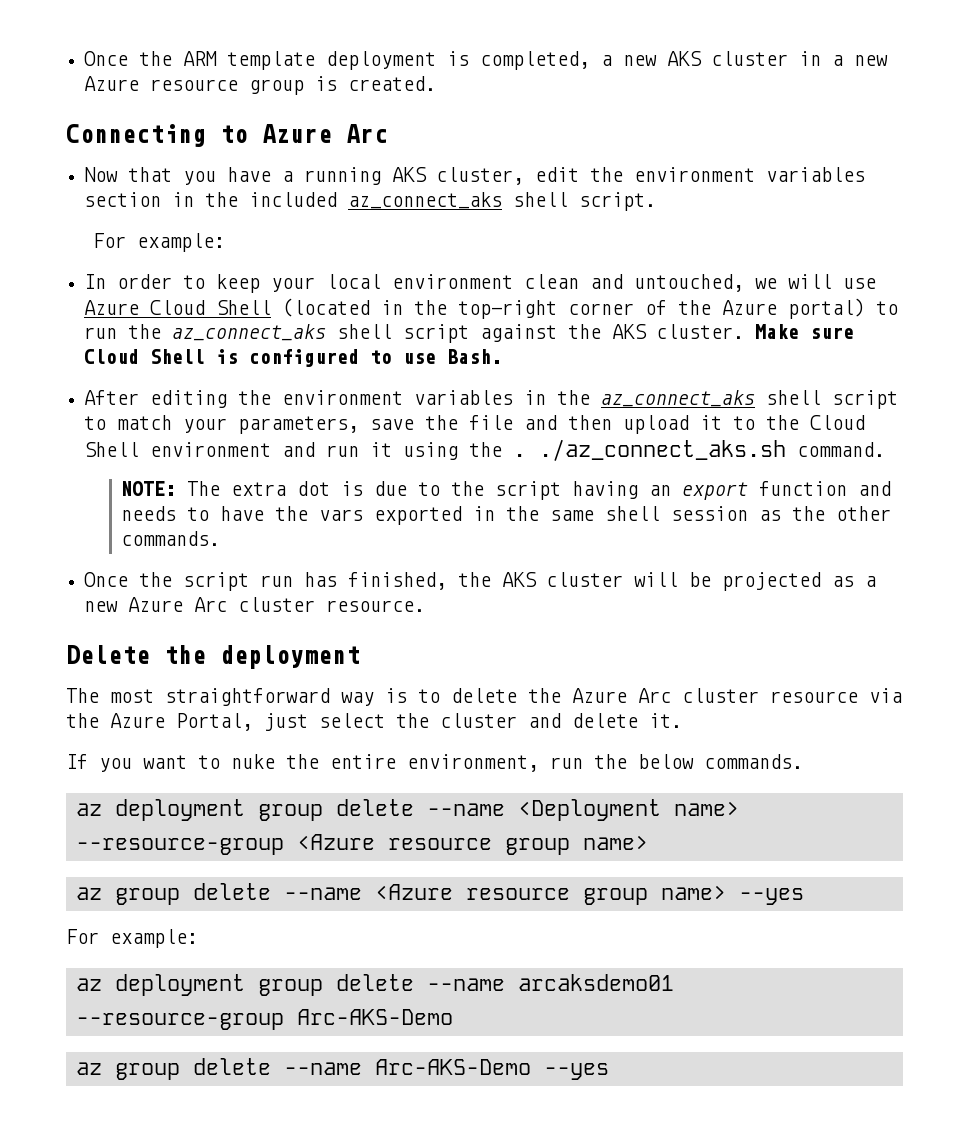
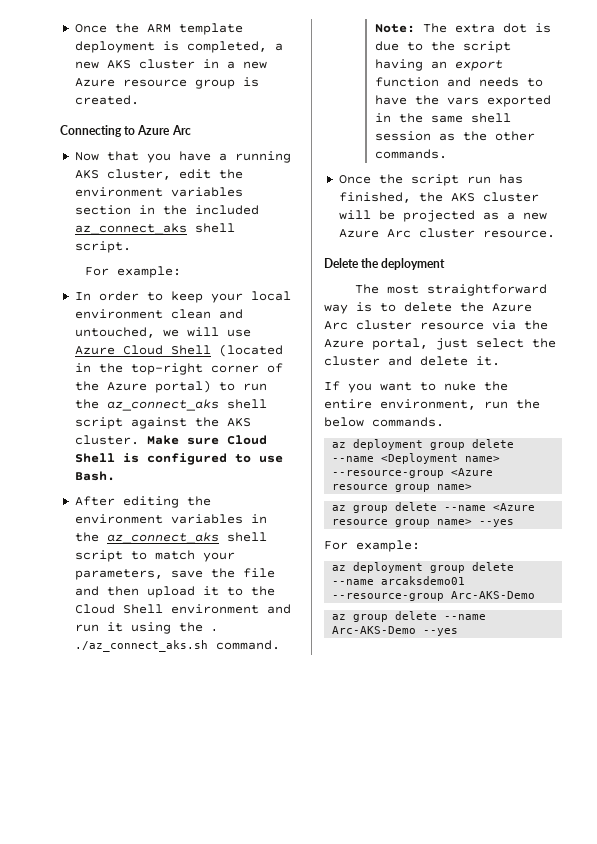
[120,481,176,496] NOTE: -> [374,24,415,33] Note:
[176,713,253,731] Portal, -> [372,338,428,350] portal,

